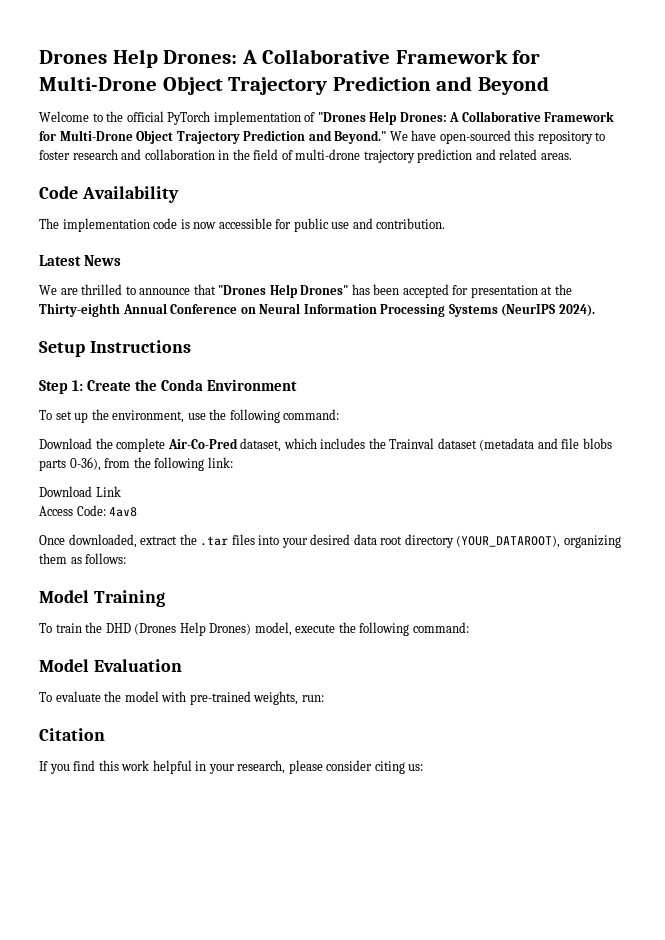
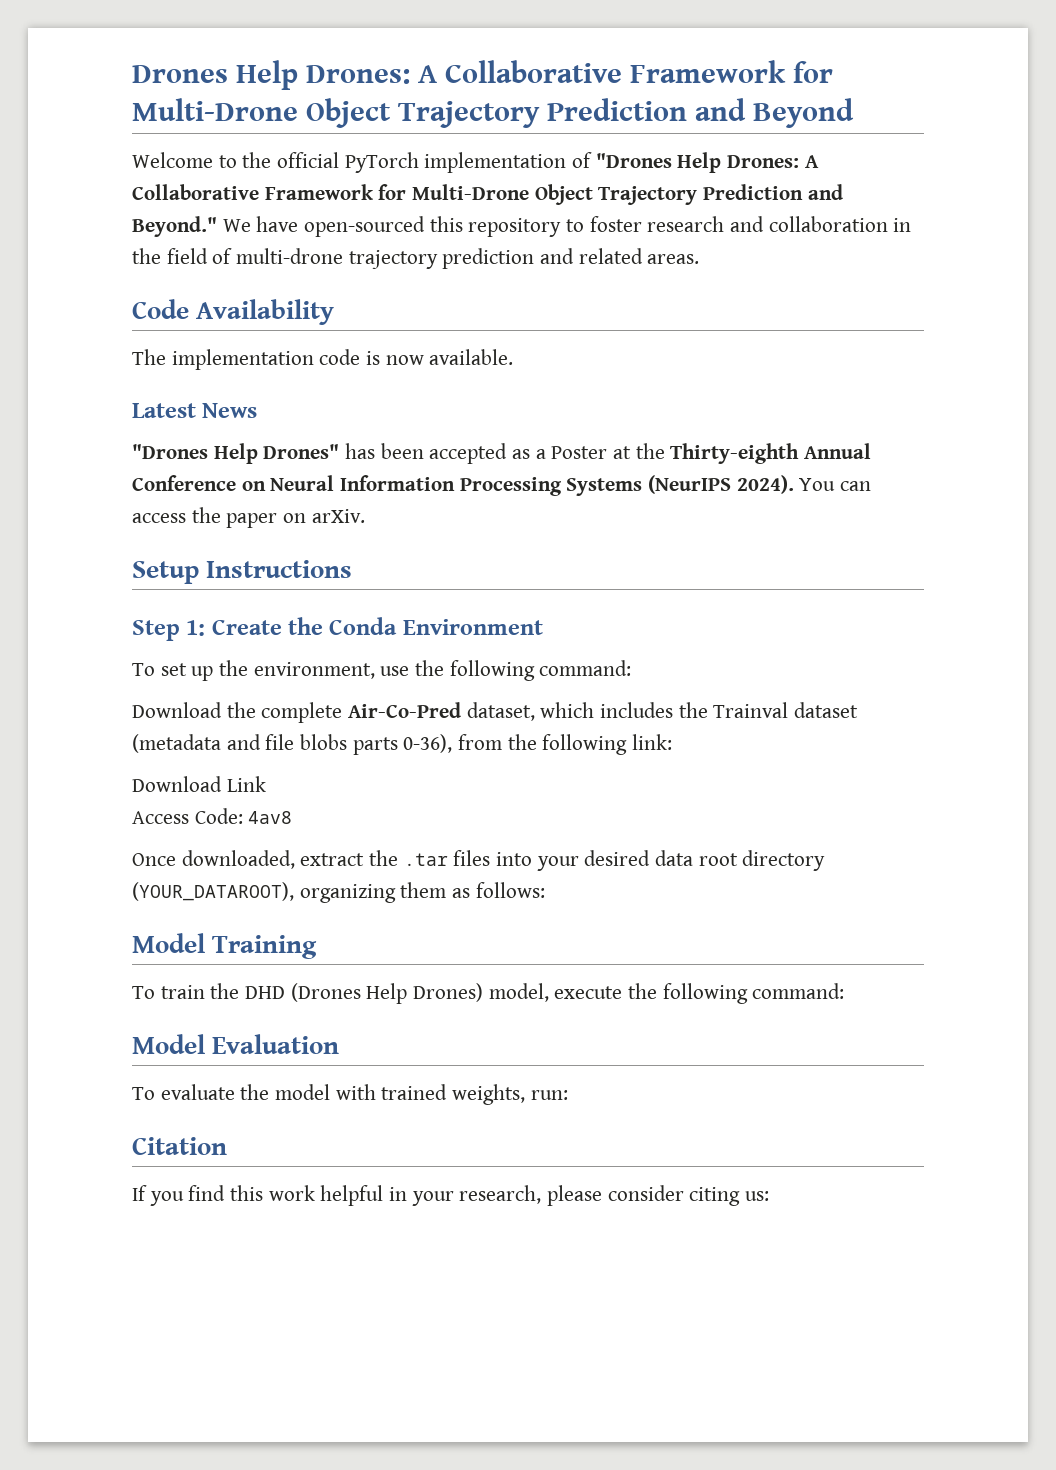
[218,218,446,232] [39,255,122,266] [39,284,216,295] accessible for public use and contribution. // Latest News // We are thrilled to announce that -> [429,349,514,365] [132,403,258,418] available. // Latest News //
[452,285,538,298] for presentation -> [512,446,608,459] as a Poster
(595, 310) none -> [799,478,872,491] [132,507,365,528] You can access the paper on arXiv.
[189,691,251,705] pre-trained -> [381,1084,448,1100] trained

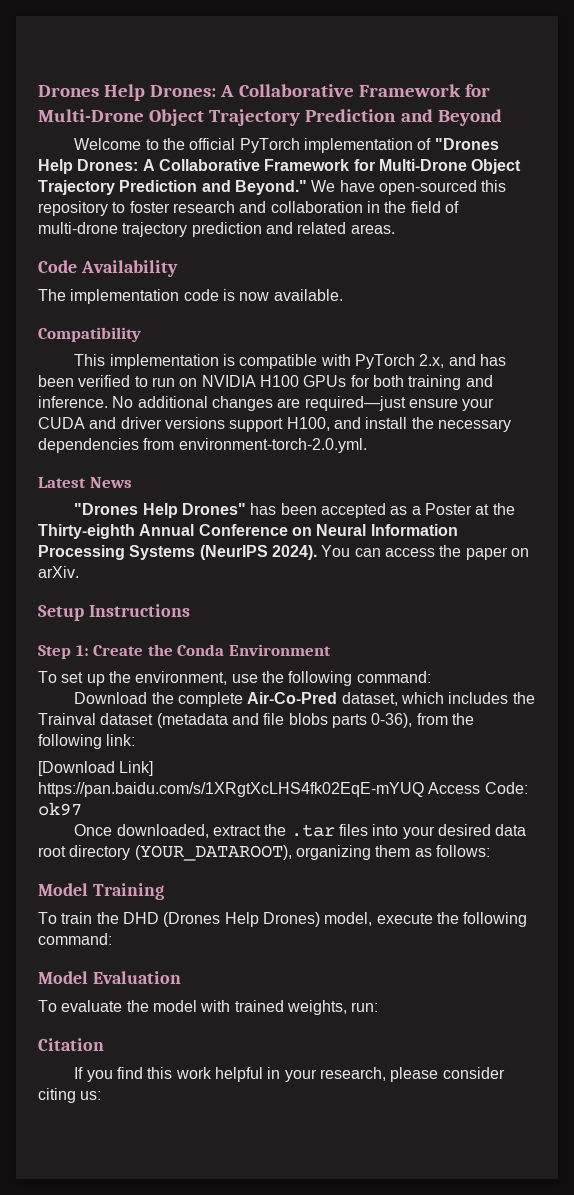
(514, 357) none -> [38,327,141,342] [74,354,507,369] [38,375,493,390] [38,396,495,411] [38,417,511,432] [38,438,367,453] // Compatibility // This implementation is compatible with PyTorch 2.x, and has been verified to run on NVIDIA H100 GPUs for both training and inference. No additional changes are required—just ensure your CUDA and driver versions support H100, and install the necessary dependencies from environment-torch-2.0.yml.
[132,776,266,792] Download Link // -> [38,761,154,776] [38,782,424,797] [Download Link] https://pan.baidu.com/s/1XRgtXcLHS4fk02EqE-mYUQ
[248,811,293,824] 4av8 -> [38,802,82,816] ok97

